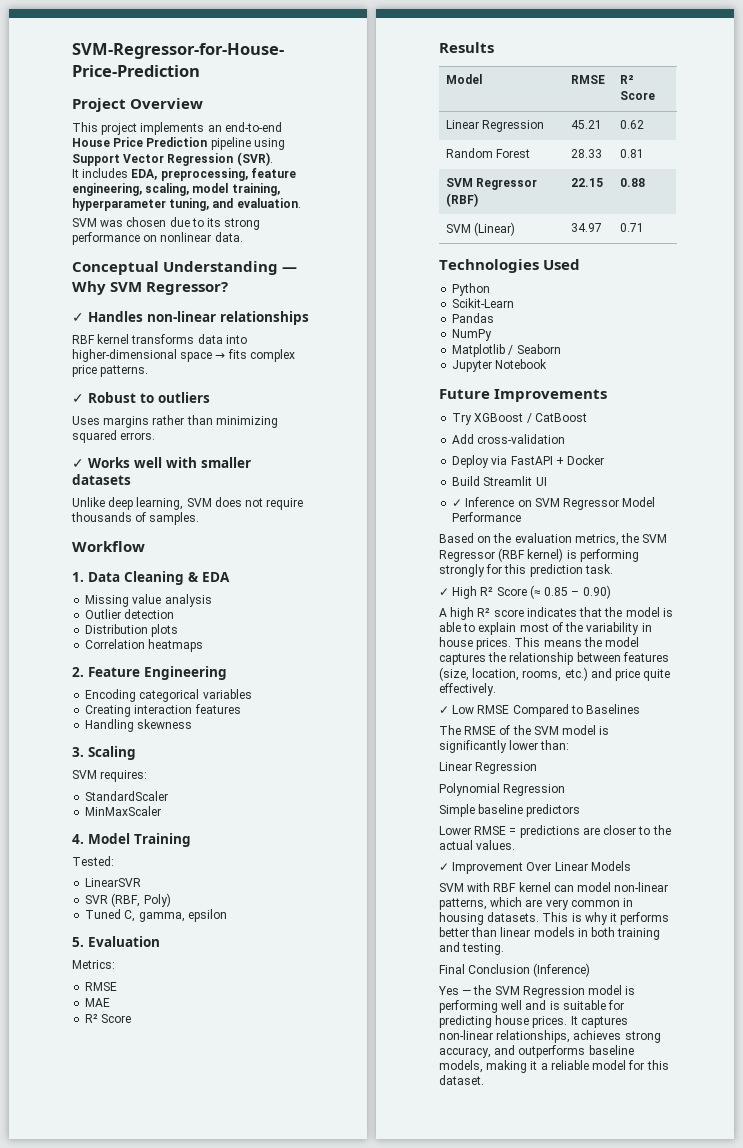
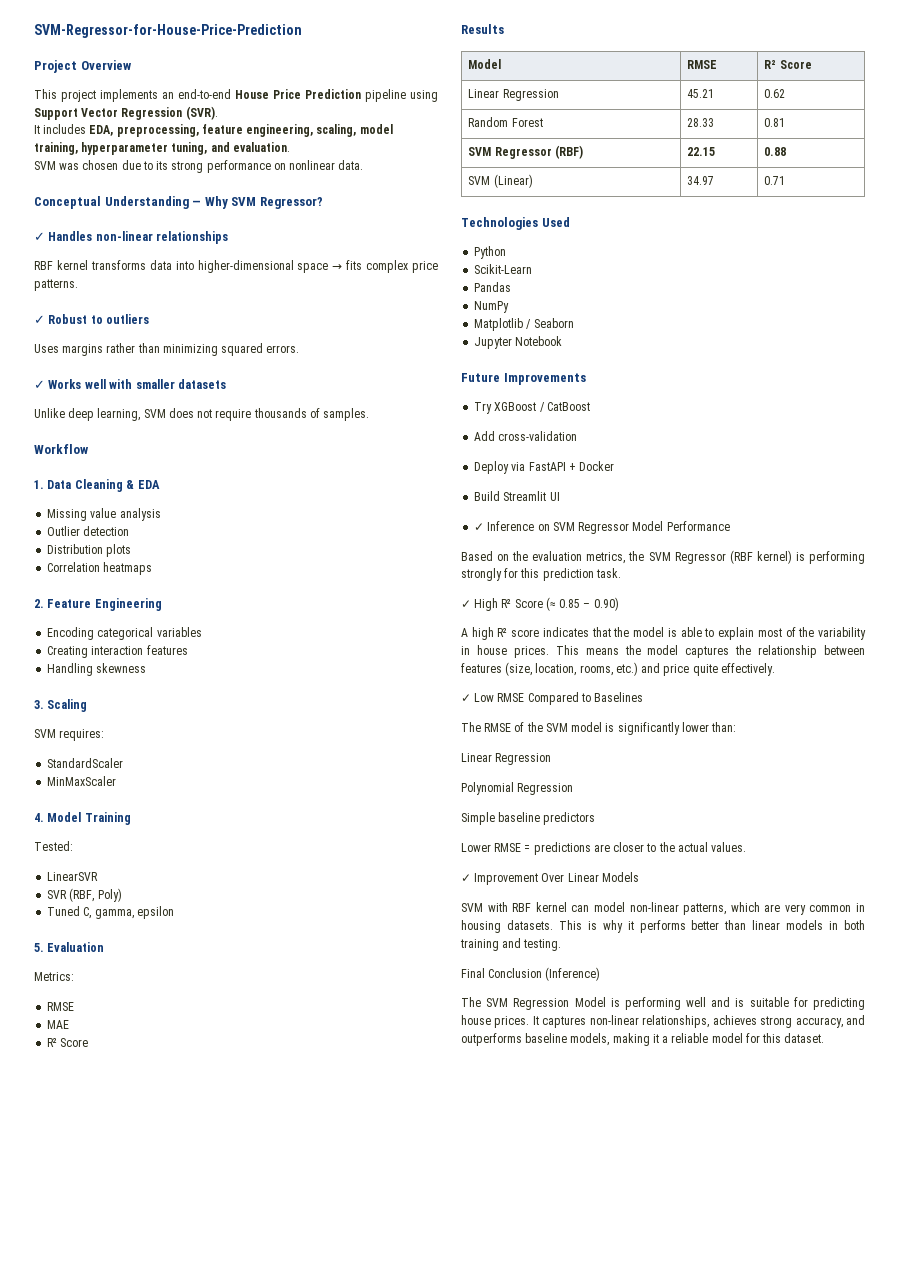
[438,985,492,995] Yes — the -> [461,997,481,1007] The
[588,985,623,995] model -> [574,997,606,1007] Model

